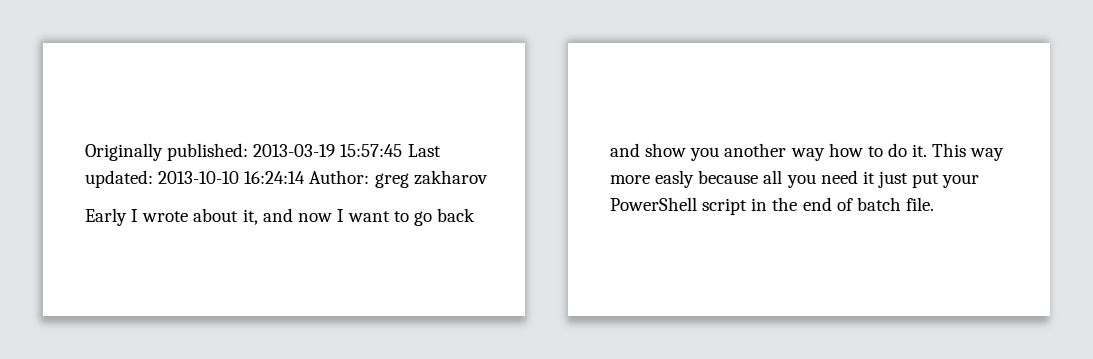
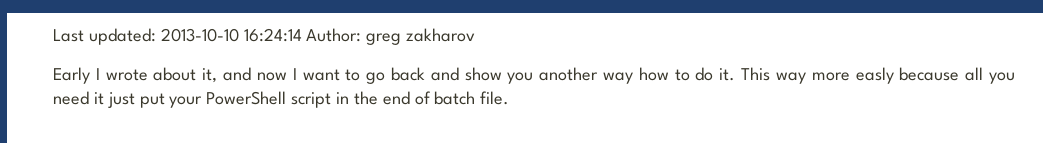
[85,143,403,161] Originally published: 2013-03-19 15:57:45 -> (53, 35) none

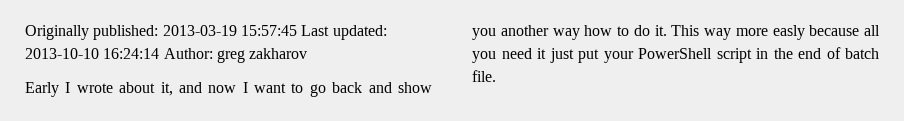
(53, 35) none -> [25,25,297,40] Originally published: 2013-03-19 15:57:45

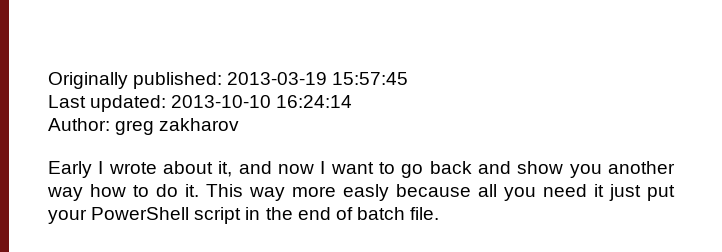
(297, 30) none -> (409, 78) //
(160, 53) none -> (353, 101) //

